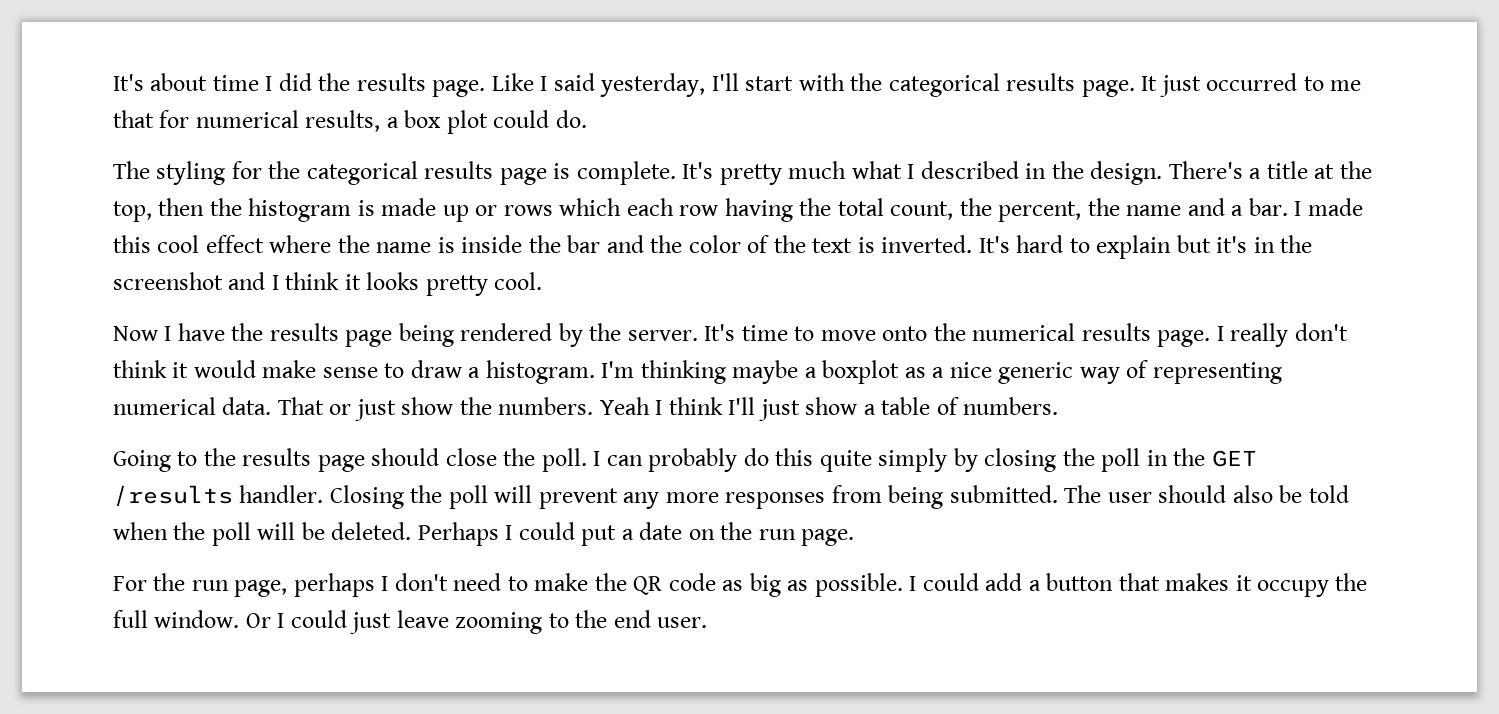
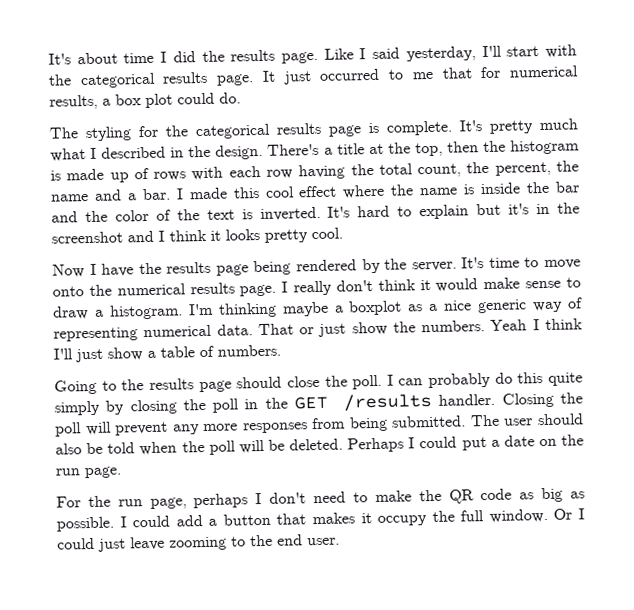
[475,198,622,216] or rows which -> [133,166,224,181] of rows with

